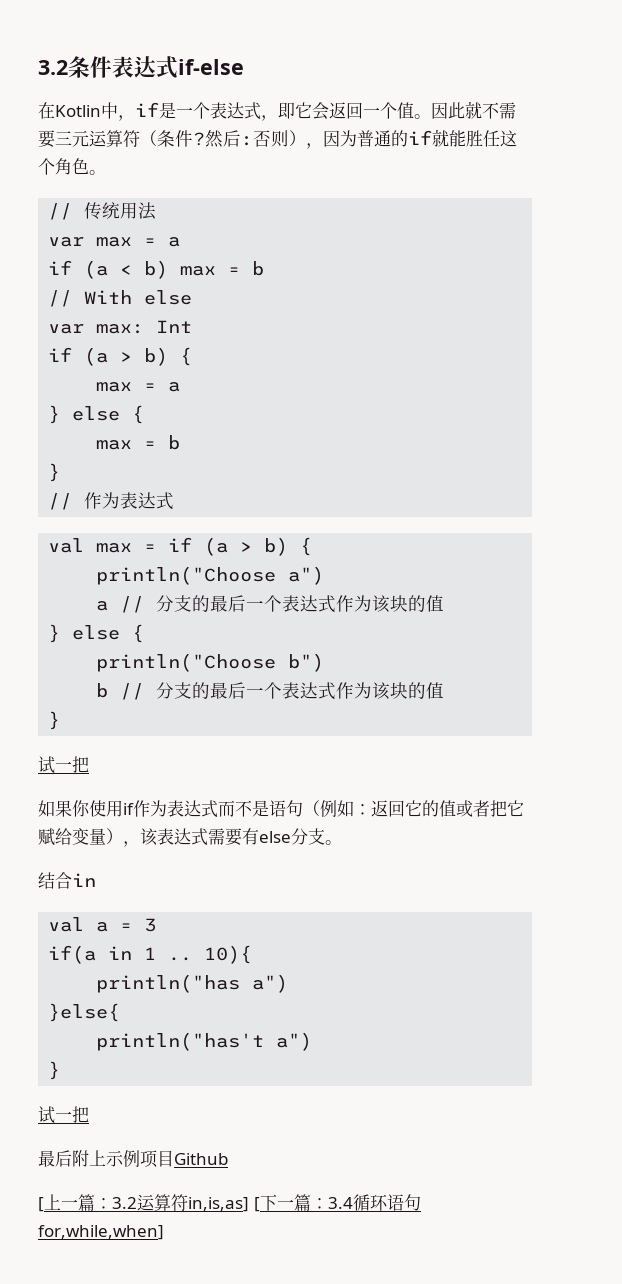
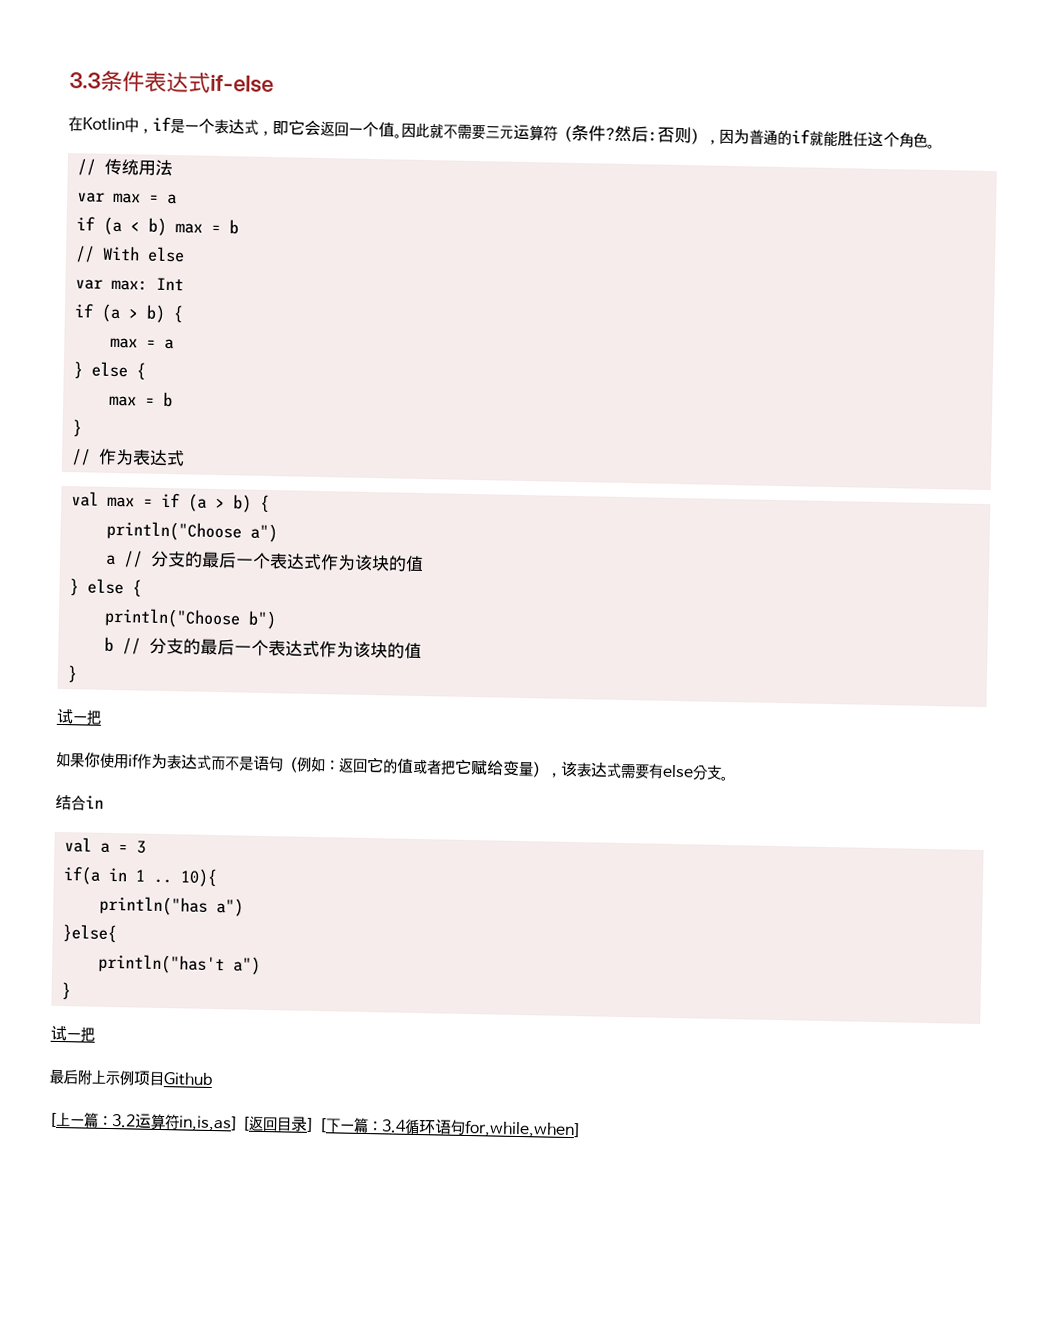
[38,60,68,75] 3.2 -> [69,72,101,89] 3.3
(260, 1204) none -> [248,1115,327,1133] 返回目录] [

